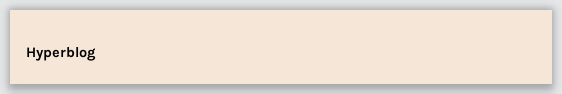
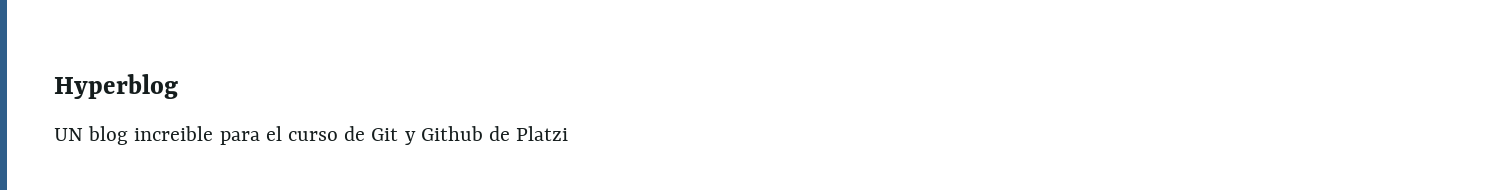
(96, 54) none -> [54,126,569,145] // UN blog increible para el curso de Git y Github de Platzi

